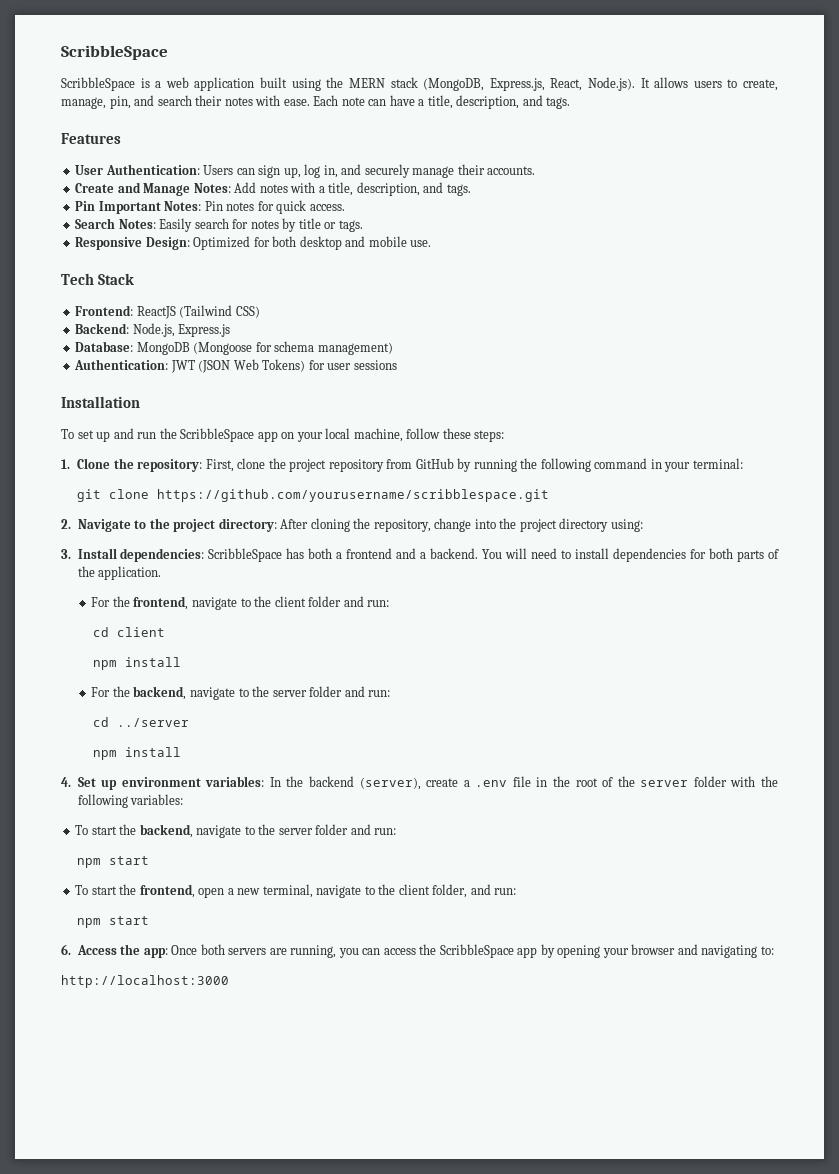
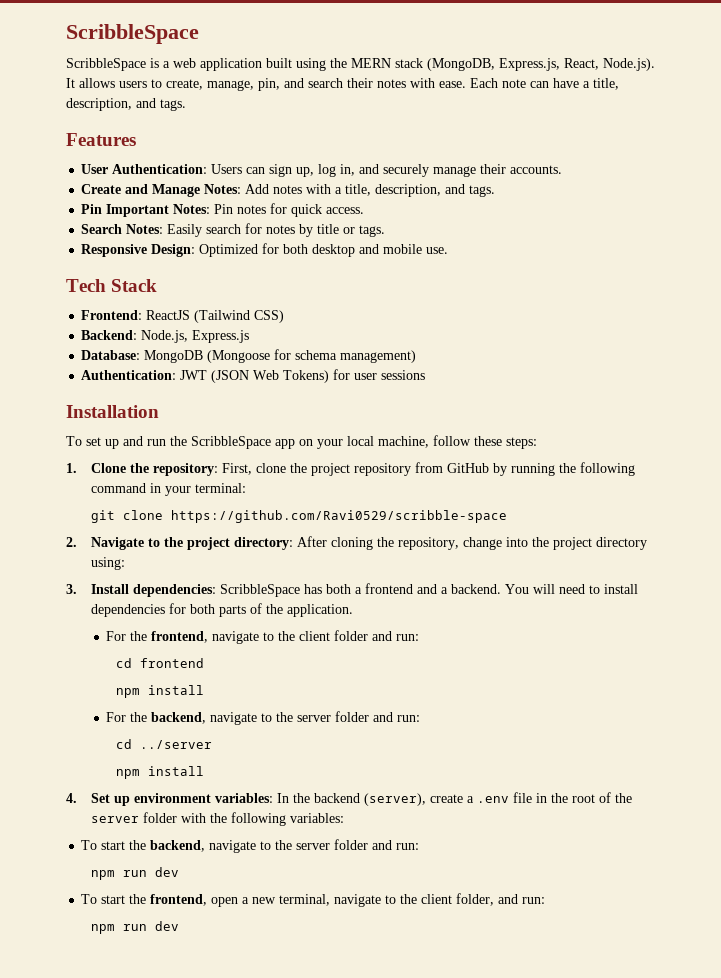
[157,489,550,502] https://github.com/yourusername/scribblespace.git -> [170,510,507,523] https://github.com/Ravi0529/scribble-space
[117,627,166,637] client -> [139,658,204,668] frontend
[109,856,150,865] start -> [122,867,179,877] run dev
[109,916,150,925] [61,944,774,958] [61,975,229,988] start // 6. Access the app: Once both servers are running, you can access the ScribbleSpace app by opening your browser and navigating to: // http://localhost:3000 -> [122,921,179,931] run dev

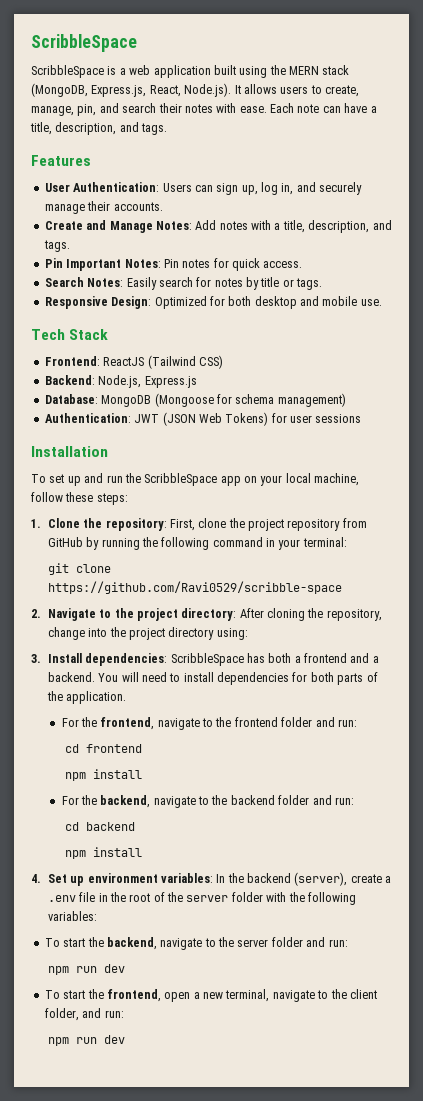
[299,631,331,641] client -> [234,717,278,727] frontend
[297,711,421,722] [115,739,212,749] server folder and run: // cd ../server -> [230,795,354,805] [64,822,135,831] backend folder and run: // cd backend

